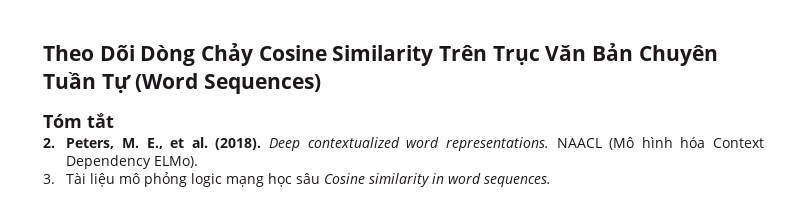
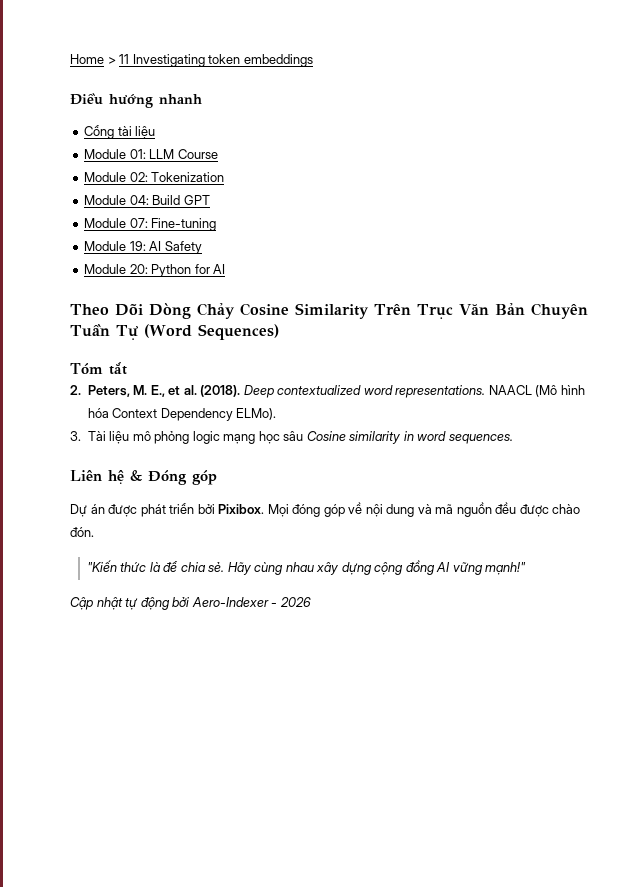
(43, 53) none -> [70,54,313,67] [70,93,202,108] [84,125,156,139] [84,149,218,159] [84,172,225,182] [84,195,210,205] [84,218,217,231] [84,241,202,254] [84,264,226,277] Home > 11 Investigating token embeddings // Điều hướng nhanh // Cổng tài liệu // Module 01: LLM Course // Module 02: Tokenization // Module 04: Build GPT // Module 07: Fine-tuning // Module 19: AI Safety // Module 20: Python for AI //
(552, 181) none -> [70,470,217,485] [70,502,581,517] [70,527,94,537] [86,560,527,575] [70,597,311,610] // Liên hệ & Đóng góp // Dự án được phát triển bởi Pixibox. Mọi đóng góp về nội dung và mã nguồn đều được chào đón. // "Kiến thức là để chia sẻ. Hãy cùng nhau xây dựng cộng đồng AI vững mạnh!" // Cập nhật tự động bởi Aero-Indexer - 2026

